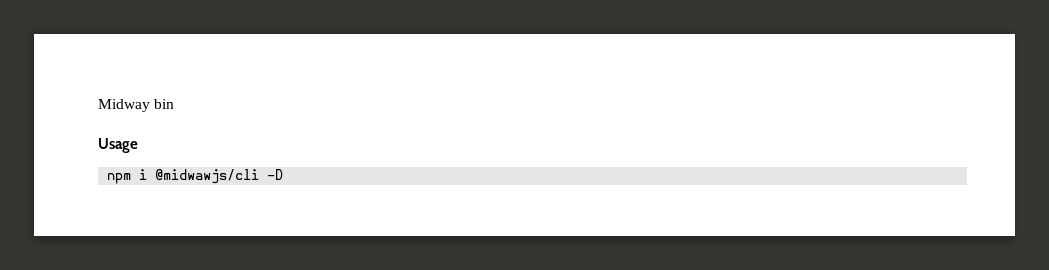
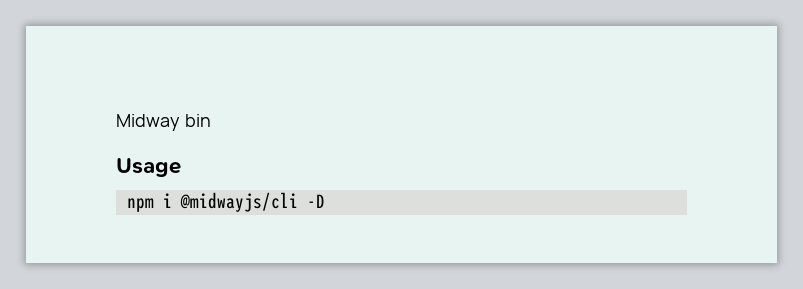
[155,169,260,184] @midwawjs/cli -> [179,192,298,212] @midwayjs/cli

